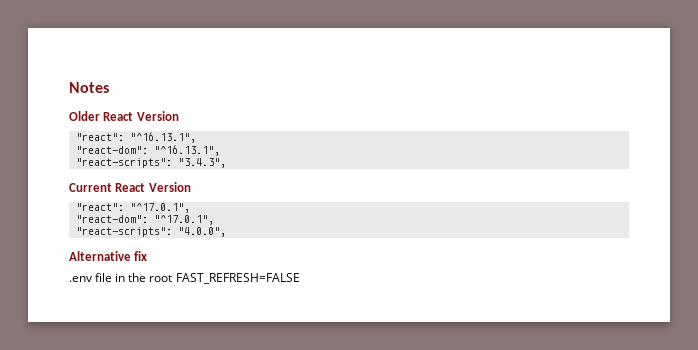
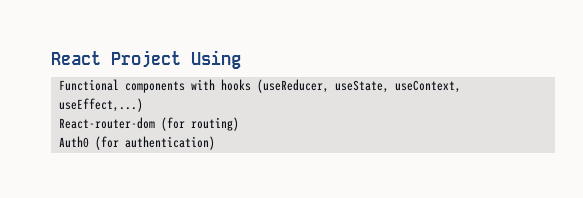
[69,82,109,93] [69,111,179,121] [75,132,196,143] [75,145,220,156] [75,158,226,168] [69,182,191,192] [75,203,190,213] [75,215,214,225] [75,227,226,237] [69,251,148,261] [69,273,300,284] Notes // Older React Version // "react": "^16.13.1", // "react-dom": "^16.13.1", // "react-scripts": "3.4.3", // Current React Version // "react": "^17.0.1", // "react-dom": "^17.0.1", // "react-scripts": "4.0.0", // Alternative fix // .env file in the root FAST_REFRESH=FALSE -> [51,50,241,69] [58,79,461,93] [58,98,143,112] [58,117,239,131] [58,136,215,150] React Project Using // Functional components with hooks (useReducer, useState, useContext, useEffect,...) // React-router-dom (for routing) // Auth0 (for authentication)

